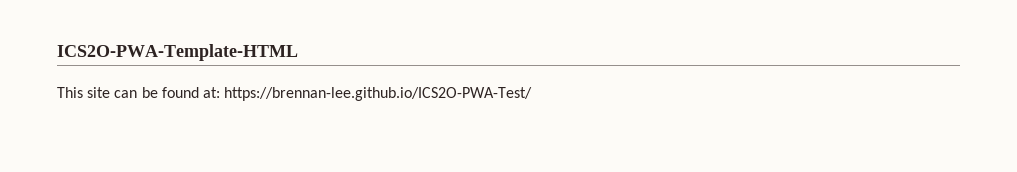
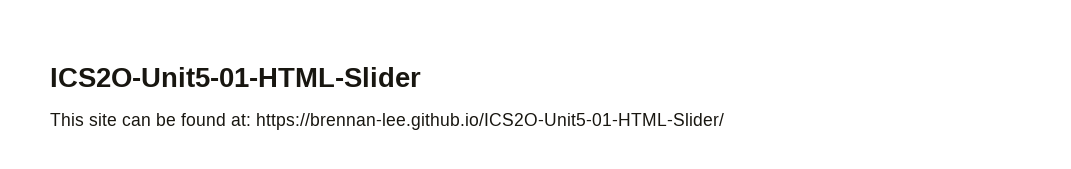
[57,44,298,61] ICS2O-PWA-Template-HTML -> [50,67,421,87] ICS2O-Unit5-01-HTML-Slider
[224,87,533,101] https://brennan-lee.github.io/ICS2O-PWA-Test/ -> [256,113,724,130] https://brennan-lee.github.io/ICS2O-Unit5-01-HTML-Slider/

